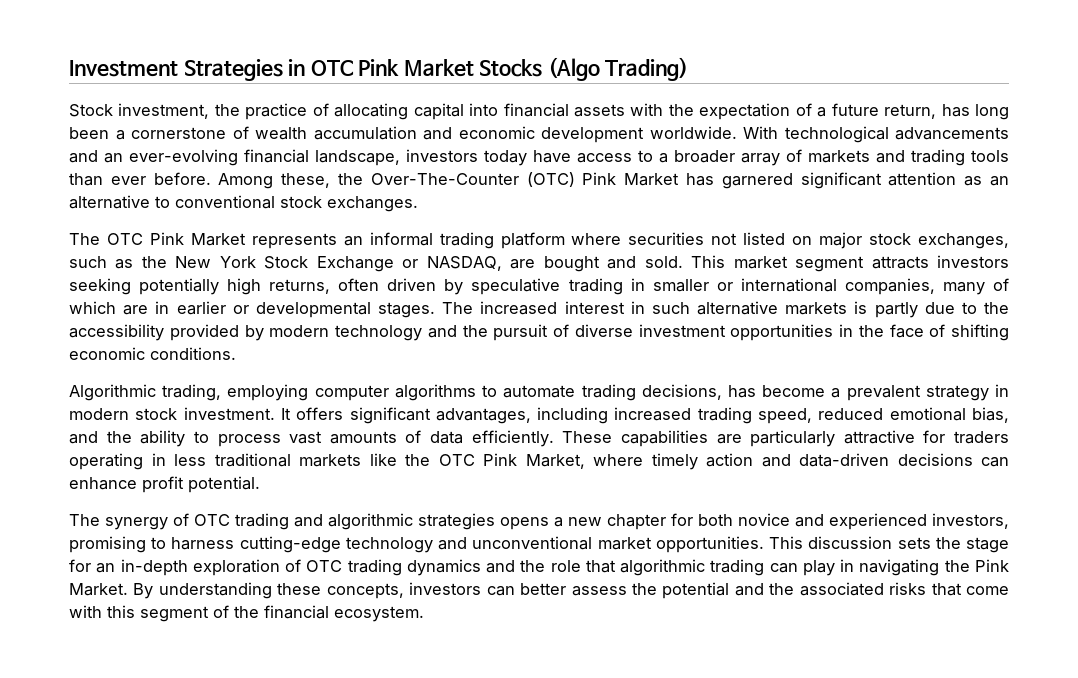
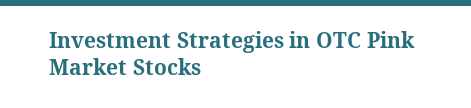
[547,57,689,81] [69,103,1010,120] [69,126,1009,143] [69,149,1009,166] [69,172,1009,189] [69,195,418,212] [69,232,1009,249] [69,255,1010,272] [69,278,1010,295] [69,301,1009,318] [69,324,1009,341] [69,347,236,360] [69,384,1009,401] [69,407,1009,424] [69,430,1009,447] [69,453,1009,470] [69,476,260,493] [69,513,1009,530] [69,536,1010,553] [69,559,1010,576] [69,582,1009,599] [69,605,424,622] (Algo Trading) // Stock investment, the practice of allocating capital into financial assets with the expectation of a future return, has long been a cornerstone of wealth accumulation and economic development worldwide. With technological advancements and an ever-evolving financial landscape, investors today have access to a broader array of markets and trading tools than ever before. Among these, the Over-The-Counter (OTC) Pink Market has garnered significant attention as an alternative to conventional stock exchanges. // The OTC Pink Market represents an informal trading platform where securities not listed on major stock exchanges, such as the New York Stock Exchange or NASDAQ, are bought and sold. This market segment attracts investors seeking potentially high returns, often driven by speculative trading in smaller or international companies, many of which are in earlier or developmental stages. The increased interest in such alternative markets is partly due to the accessibility provided by modern technology and the pursuit of diverse investment opportunities in the face of shifting economic conditions. // Algorithmic trading, employing computer algorithms to automate trading decisions, has become a prevalent strategy in modern stock investment. It offers significant advantages, including increased trading speed, reduced emotional bias, and the ability to process vast amounts of data efficiently. These capabilities are particularly attractive for traders operating in less traditional markets like the OTC Pink Market, where timely action and data-driven decisions can enhance profit potential. // The synergy of OTC trading and algorithmic strategies opens a new chapter for both novice and experienced investors, promising to harness cutting-edge technology and unconventional market opportunities. This discussion sets the stage for an in-depth exploration of OTC trading dynamics and the role that algorithmic trading can play in navigating the Pink Market. By understanding these concepts, investors can better assess the potential and the associated risks that come with this segment of the financial ecosystem. -> (201, 66) none

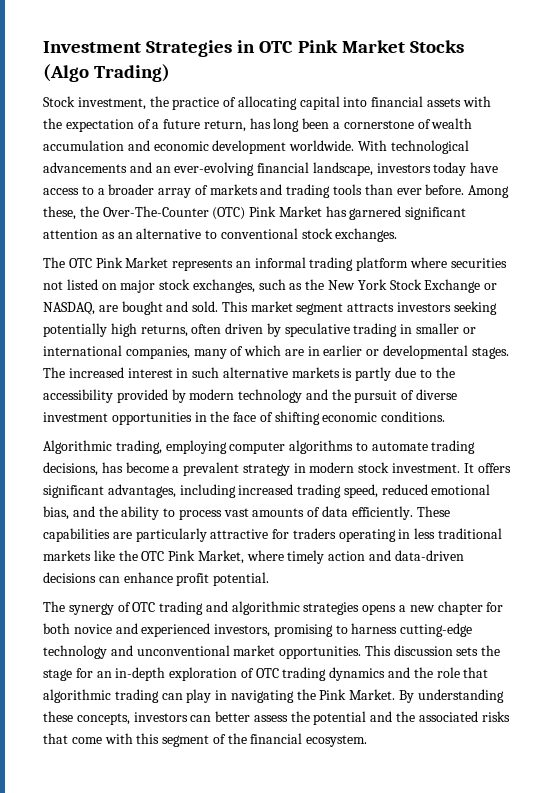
(201, 66) none -> [43,64,171,82] [43,96,491,110] [43,118,473,132] [43,140,469,154] [43,162,499,176] [43,184,510,198] [43,206,467,220] [43,228,398,242] [43,257,507,271] [43,279,498,293] [43,301,497,315] [43,323,476,337] [43,345,509,359] [43,367,455,381] [43,389,458,403] [43,411,446,425] [43,440,476,454] [43,462,511,476] [43,484,491,498] [43,506,450,520] [43,528,503,542] [43,550,464,564] [43,572,270,586] [43,601,504,615] [43,623,473,637] [43,645,501,659] [43,667,489,681] [43,689,504,703] [43,711,510,725] [43,733,368,747] (Algo Trading) // Stock investment, the practice of allocating capital into financial assets with the expectation of a future return, has long been a cornerstone of wealth accumulation and economic development worldwide. With technological advancements and an ever-evolving financial landscape, investors today have access to a broader array of markets and trading tools than ever before. Among these, the Over-The-Counter (OTC) Pink Market has garnered significant attention as an alternative to conventional stock exchanges. // The OTC Pink Market represents an informal trading platform where securities not listed on major stock exchanges, such as the New York Stock Exchange or NASDAQ, are bought and sold. This market segment attracts investors seeking potentially high returns, often driven by speculative trading in smaller or international companies, many of which are in earlier or developmental stages. The increased interest in such alternative markets is partly due to the accessibility provided by modern technology and the pursuit of diverse investment opportunities in the face of shifting economic conditions. // Algorithmic trading, employing computer algorithms to automate trading decisions, has become a prevalent strategy in modern stock investment. It offers significant advantages, including increased trading speed, reduced emotional bias, and the ability to process vast amounts of data efficiently. These capabilities are particularly attractive for traders operating in less traditional markets like the OTC Pink Market, where timely action and data-driven decisions can enhance profit potential. // The synergy of OTC trading and algorithmic strategies opens a new chapter for both novice and experienced investors, promising to harness cutting-edge technology and unconventional market opportunities. This discussion sets the stage for an in-depth exploration of OTC trading dynamics and the role that algorithmic trading can play in navigating the Pink Market. By understanding these concepts, investors can better assess the potential and the associated risks that come with this segment of the financial ecosystem.

